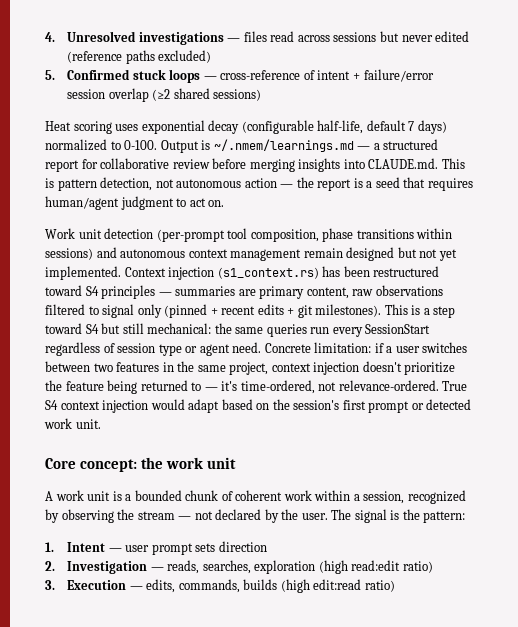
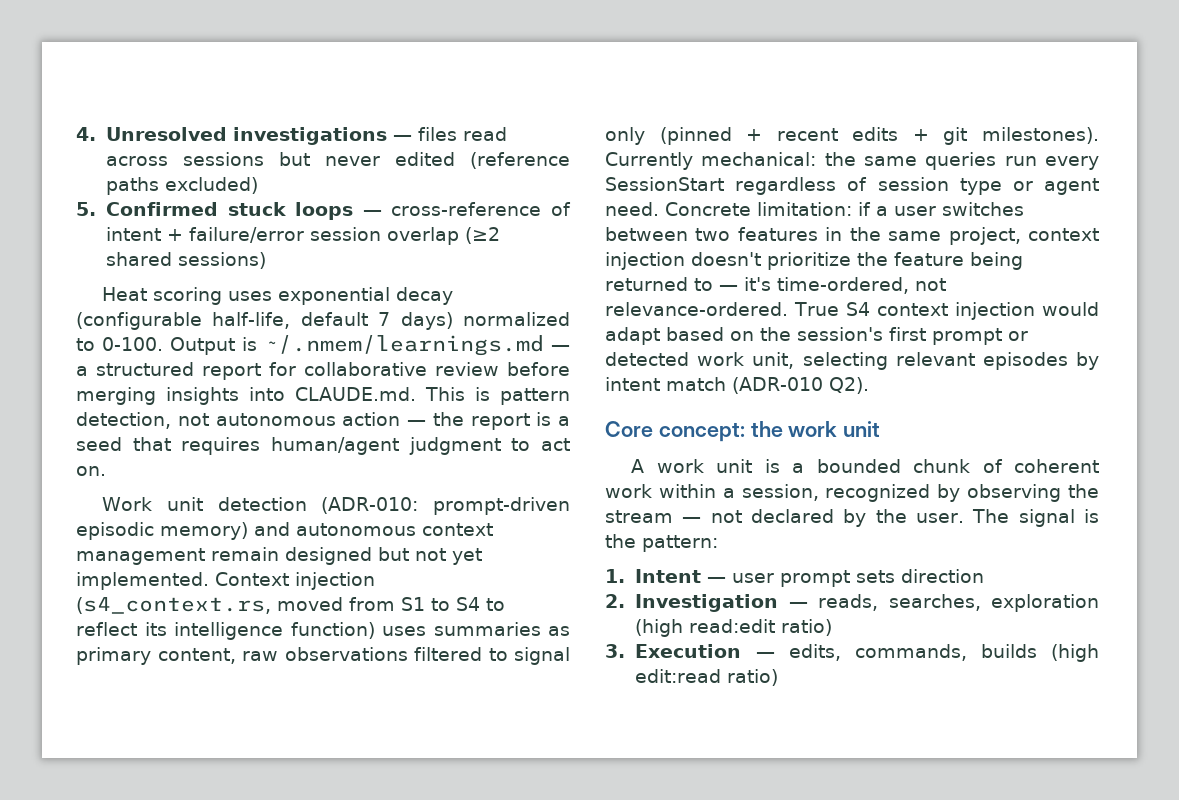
[156,228,453,242] [45,248,93,260] (per-prompt tool composition, phase transitions within sessions) -> [321,497,570,515] [76,522,248,540] (ADR-010: prompt-driven episodic memory)
[217,266,440,279] [45,285,256,299] (s1_context.rs) has been restructured toward S4 principles — summaries are -> [76,597,505,614] [76,622,570,640] (s4_context.rs, moved from S1 to S4 to reflect its intelligence function) uses summaries as
[384,304,456,318] [45,323,144,334] This is a step toward S4 but still -> [605,152,693,170] Currently
[75,419,101,429] unit. -> [752,352,1099,370] [605,377,869,394] unit, selecting relevant episodes by intent match (ADR-010 Q2).

